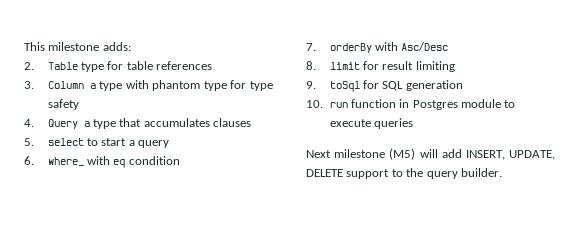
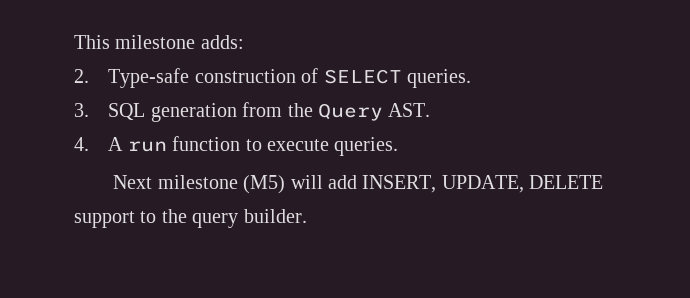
[47,61,213,72] [24,80,273,91] [47,99,79,110] [24,118,252,129] [24,138,170,148] [24,156,180,168] [306,42,449,53] [306,61,455,72] [306,80,463,92] [306,99,502,110] Table type for table references // 3. Column a type with phantom type for type safety // 4. Query a type that accumulates clauses // 5. select to start a query // 6. where_ with eq condition // 7. orderBy with Asc/Desc // 8. limit for result limiting // 9. toSql for SQL generation // 10. run function in Postgres module -> [108,68,471,88] [74,102,431,122] [74,136,241,152] Type-safe construction of SELECT queries. // 3. SQL generation from the Query AST. // 4. A run function
[373,118,413,129] queries -> [334,137,399,156] queries.

